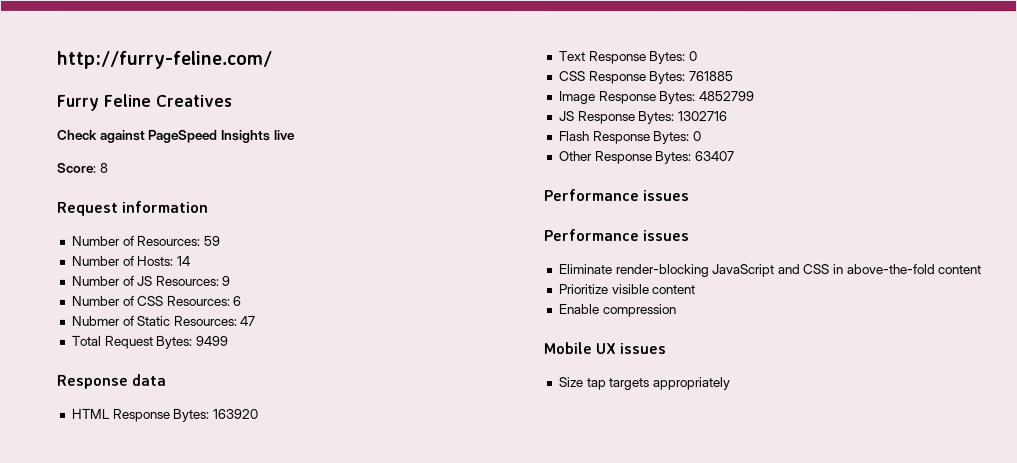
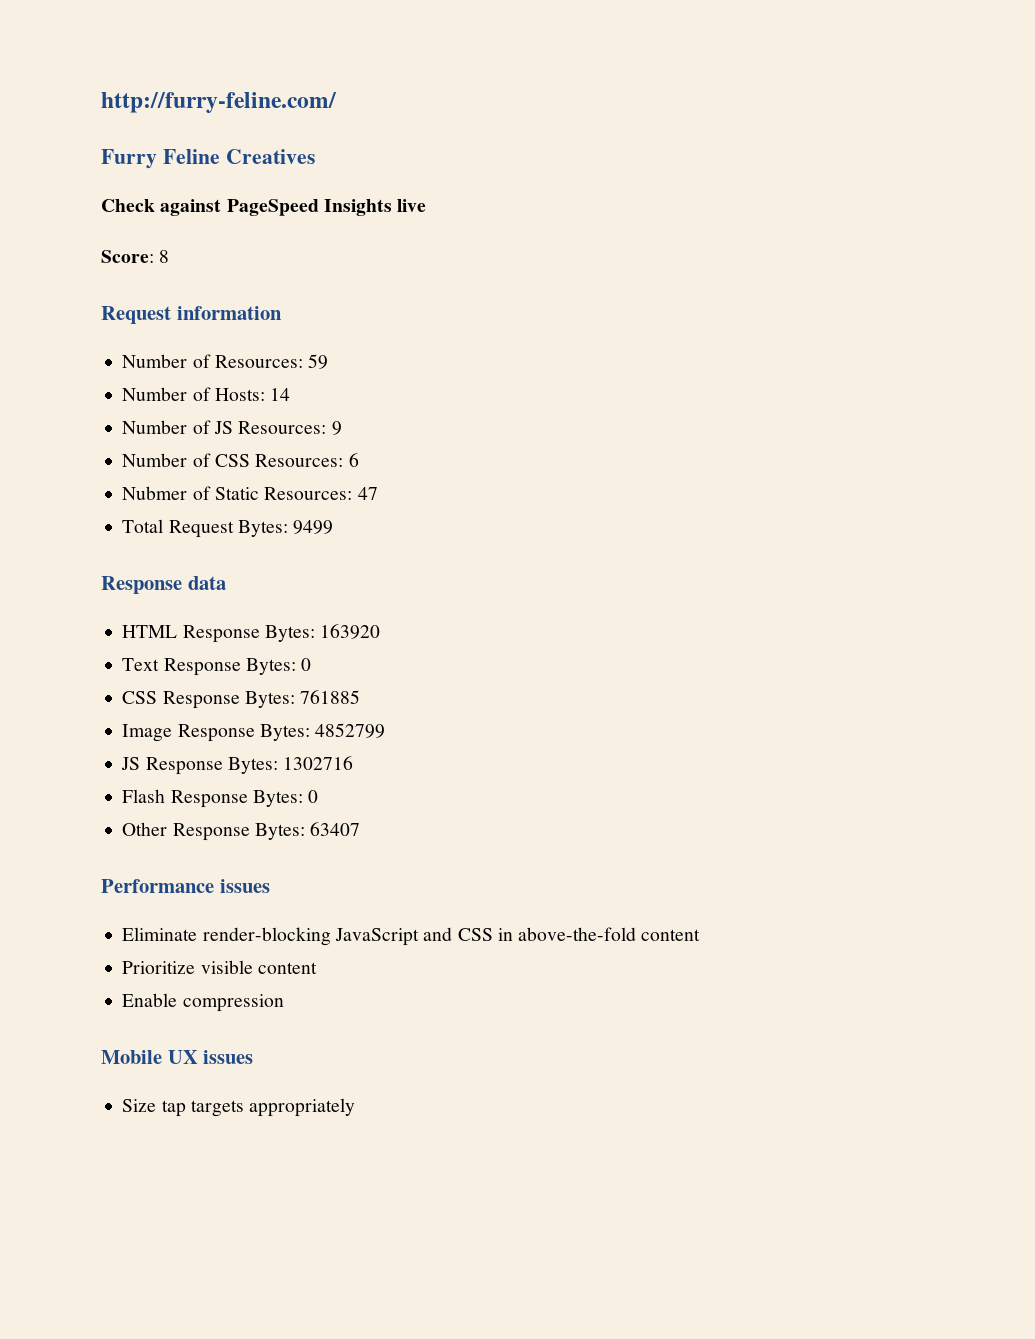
[543,229,691,242] // Performance issues -> (270, 886) none

